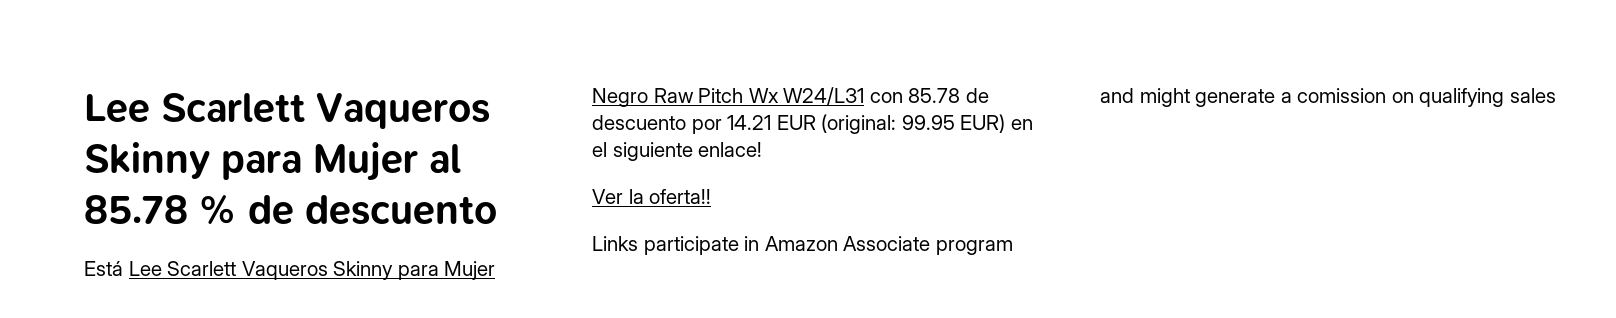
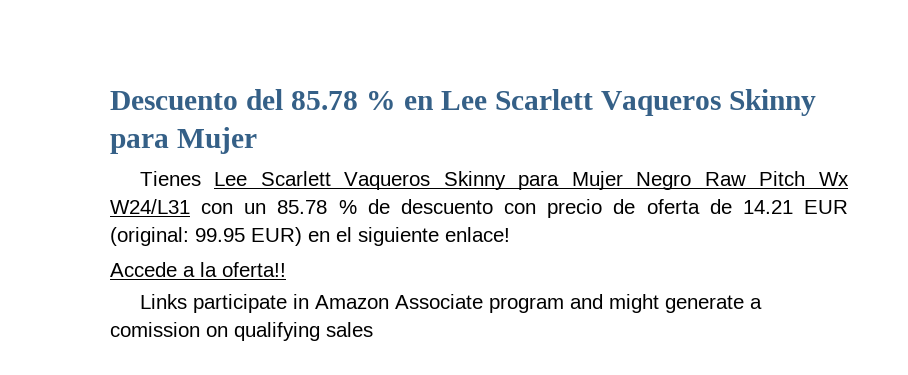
[84,93,490,129] [84,142,461,181] [84,193,497,226] [84,261,123,276] Lee Scarlett Vaqueros Skinny para Mujer al 85.78 % de descuento // Está -> [110,89,816,116] [110,127,257,154] [139,171,201,186] Descuento del 85.78 % en Lee Scarlett Vaqueros Skinny para Mujer // Tienes
[908,88,989,103] [592,115,722,134] 85.78 de descuento por -> [244,199,732,218] un 85.78 % de descuento con precio de oferta de
[592,189,623,204] Ver -> [110,262,195,277] Accede a

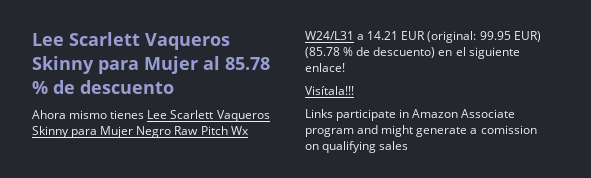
[110,89,816,116] [110,127,257,154] [139,171,201,186] Descuento del 85.78 % en Lee Scarlett Vaqueros Skinny para Mujer // Tienes -> [32,32,230,50] [32,56,270,74] [32,80,174,94] [32,110,145,119] Lee Scarlett Vaqueros Skinny para Mujer al 85.78 % de descuento // Ahora mismo tienes
[201,199,732,218] con un 85.78 % de descuento con precio de oferta de -> [357,34,365,40] a
(302, 236) none -> [305,47,436,58] (85.78 % de descuento)
[110,262,286,277] Accede a la oferta!! -> [305,86,354,95] Visítala!!!

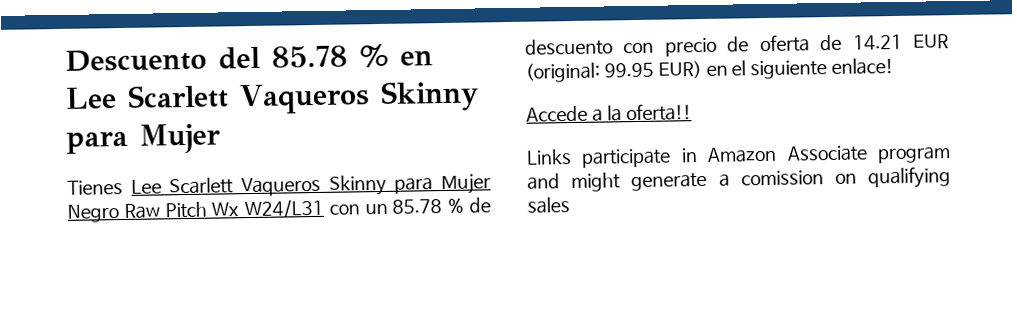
[32,32,230,50] [32,56,270,74] [32,80,174,94] [32,110,145,119] Lee Scarlett Vaqueros Skinny para Mujer al 85.78 % de descuento // Ahora mismo tienes -> [65,43,433,72] [65,80,479,115] [66,123,221,154] [67,180,123,195] Descuento del 85.78 % en Lee Scarlett Vaqueros Skinny para Mujer // Tienes
[357,34,365,40] a -> [328,197,491,215] [525,34,843,57] con un 85.78 % de descuento con precio de oferta de
[305,47,436,58] (85.78 % de descuento) -> (702, 69) none
[305,86,354,95] Visítala!!! -> [526,103,692,122] Accede a la oferta!!

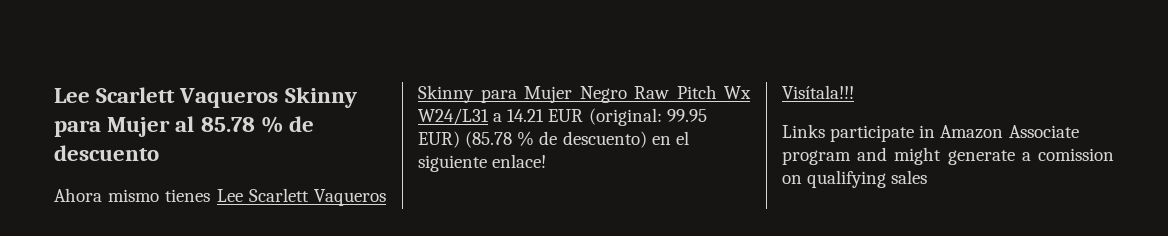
[65,43,433,72] [65,80,479,115] [66,123,221,154] [67,180,123,195] Descuento del 85.78 % en Lee Scarlett Vaqueros Skinny para Mujer // Tienes -> [54,87,357,108] [54,116,315,137] [54,145,159,161] [54,188,211,202] Lee Scarlett Vaqueros Skinny para Mujer al 85.78 % de descuento // Ahora mismo tienes
[328,197,491,215] [525,34,843,57] con un 85.78 % de descuento con precio de oferta de -> [493,113,503,122] a
(702, 69) none -> [465,131,647,148] (85.78 % de descuento)
[526,103,692,122] Accede a la oferta!! -> [782,85,854,99] Visítala!!!

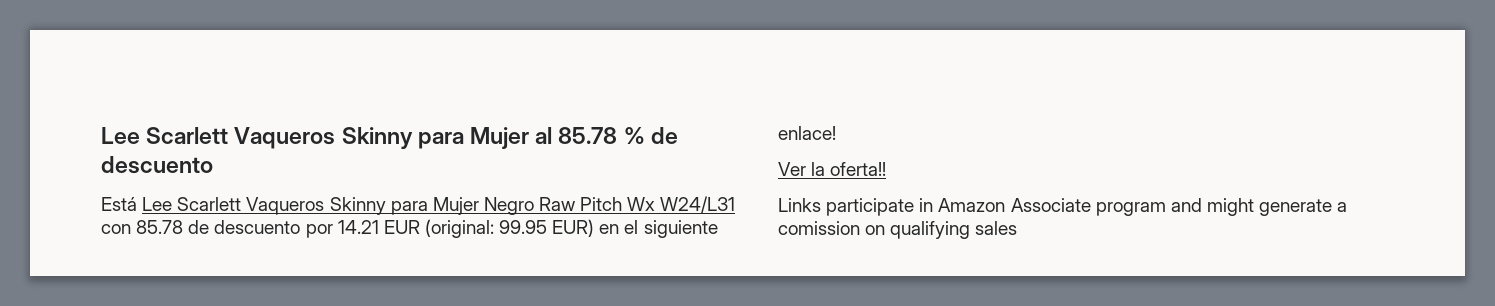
[54,188,211,202] Ahora mismo tienes -> [101,197,137,211] Está
[493,113,503,122] a -> [101,220,333,238] con 85.78 de descuento por
[465,131,647,148] (85.78 % de descuento) -> (595, 228) none
[782,85,854,99] Visítala!!! -> [778,162,887,176] Ver la oferta!!

